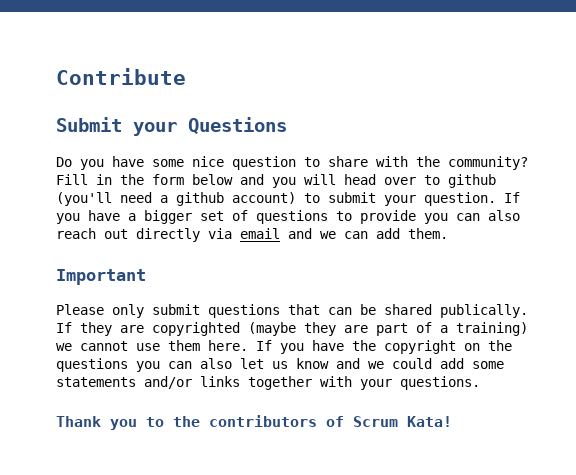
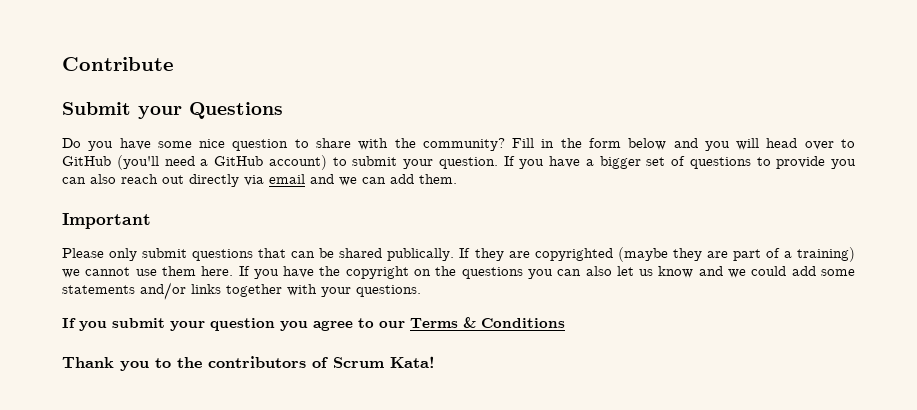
[448,174,496,188] github -> [62,156,111,166] GitHub
[176,192,224,206] github -> [214,156,263,166] GitHub
(480, 383) none -> [62,317,565,331] // If you submit your question you agree to our Terms & Conditions

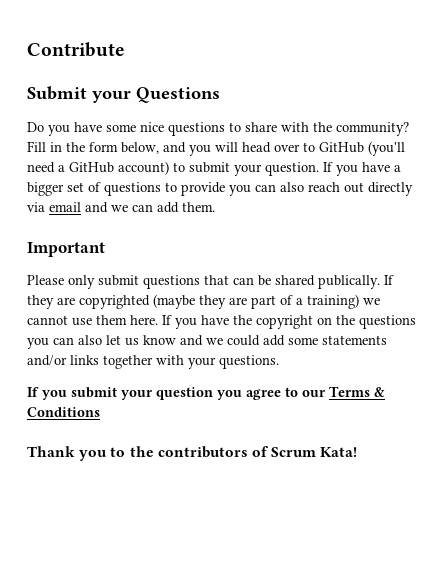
[232,139,289,151] question -> [168,122,225,136] questions
[628,138,667,150] below -> [121,142,159,154] below,

